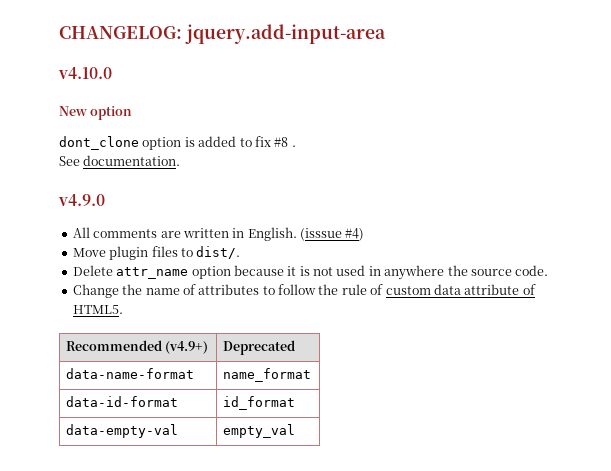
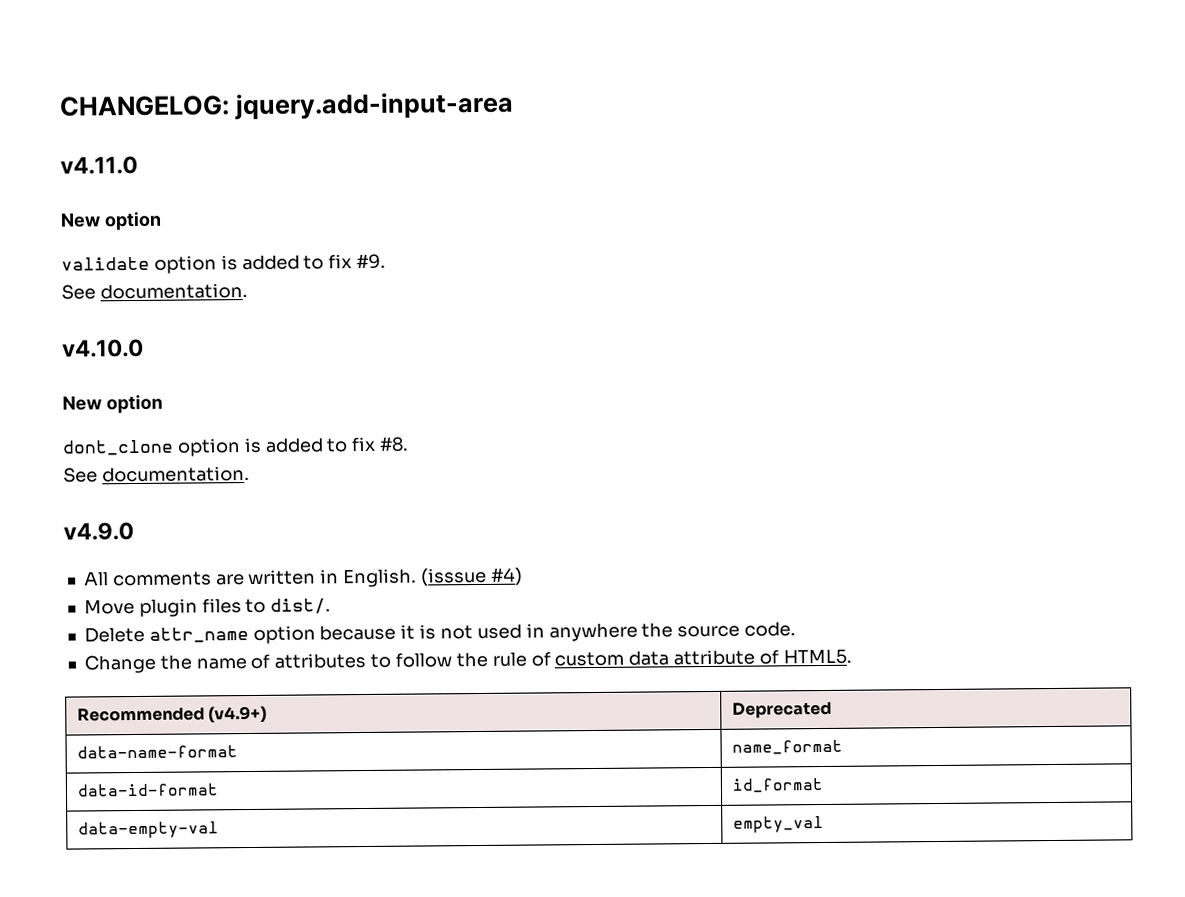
(386, 34) none -> [60,155,138,175] [60,211,162,231] [61,253,387,274] [61,283,248,300] // v4.11.0 // New option // validate option is added to fix #9. // See documentation.
[274,137,296,147] #8 . -> [379,436,410,452] #8.

